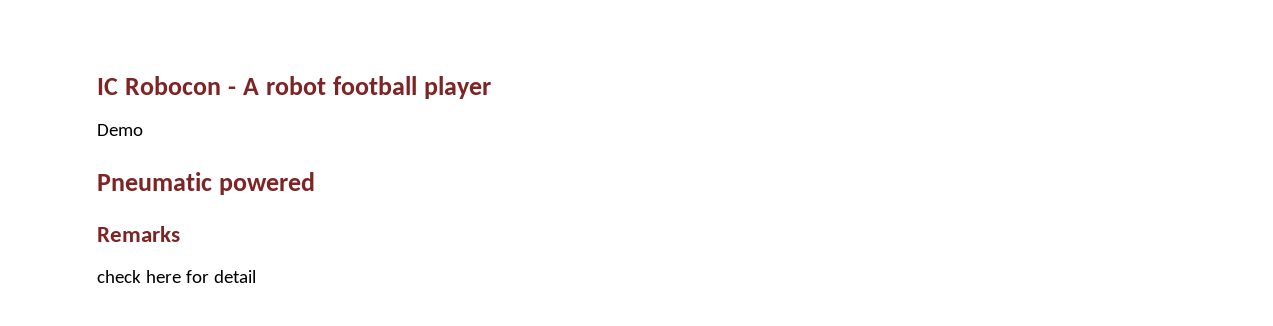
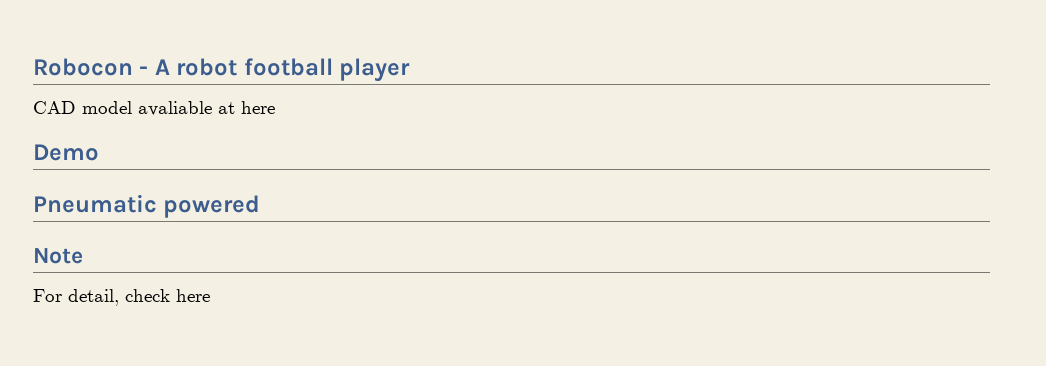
[97,78,118,95] IC -> (33, 67) none
[97,124,143,136] [97,172,316,195] [97,226,180,242] [97,270,256,283] Demo // Pneumatic powered // Remarks // check here for detail -> [33,101,275,116] [33,144,99,161] [33,194,261,218] [33,248,83,264] [33,289,210,306] CAD model avaliable at here // Demo // Pneumatic powered // Note // For detail, check here

